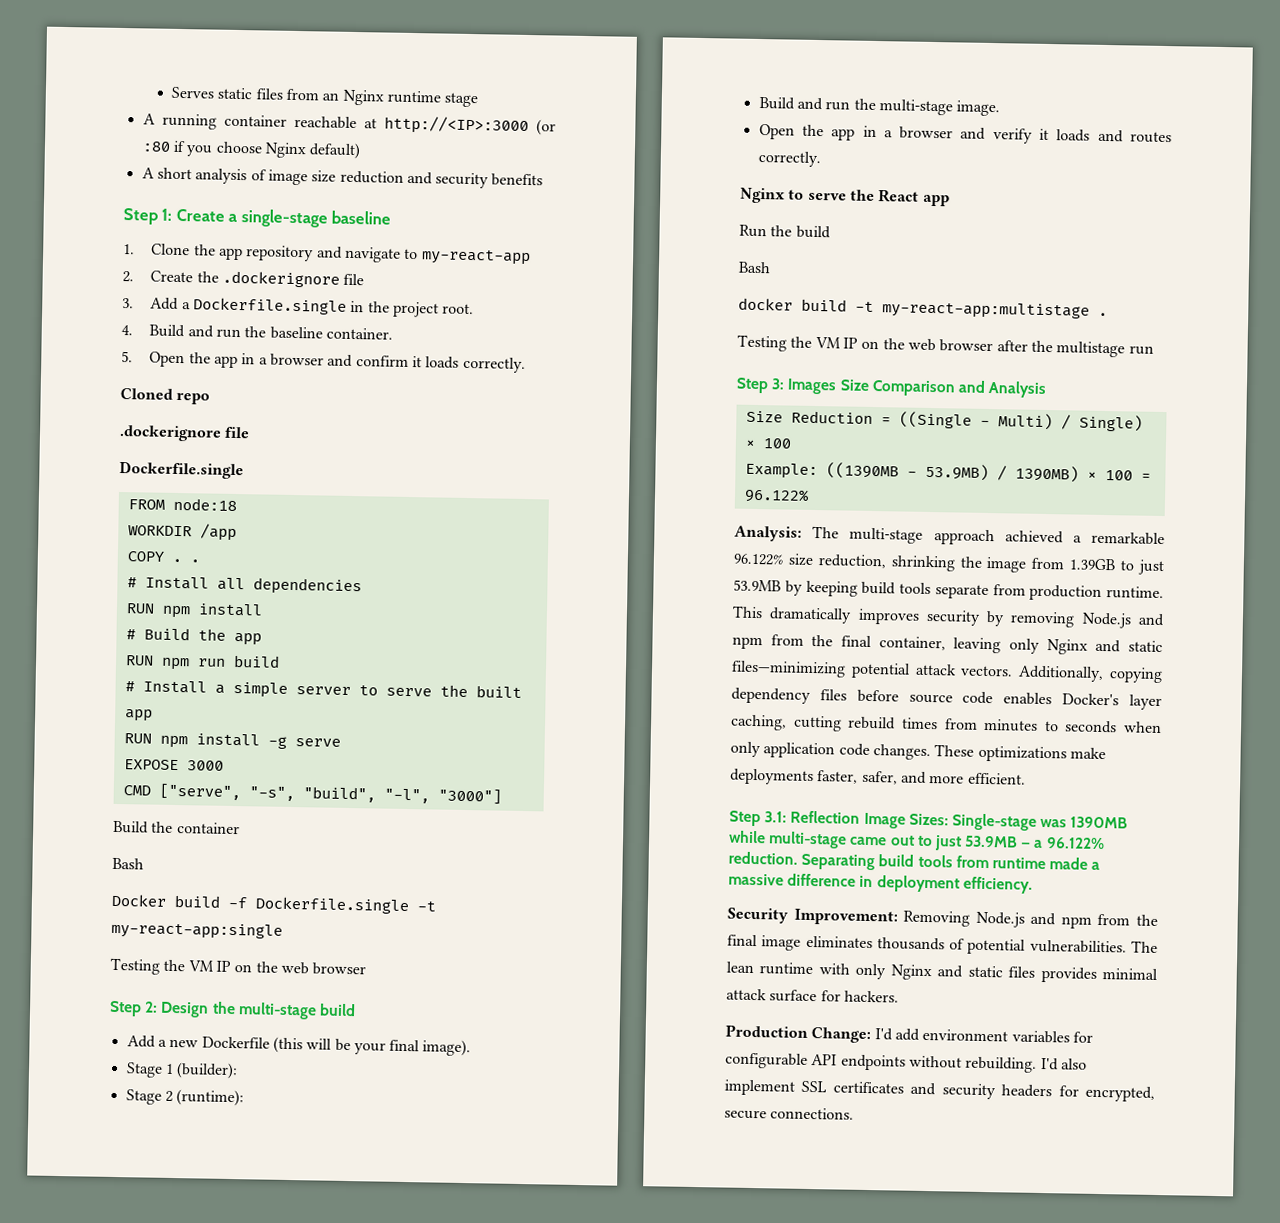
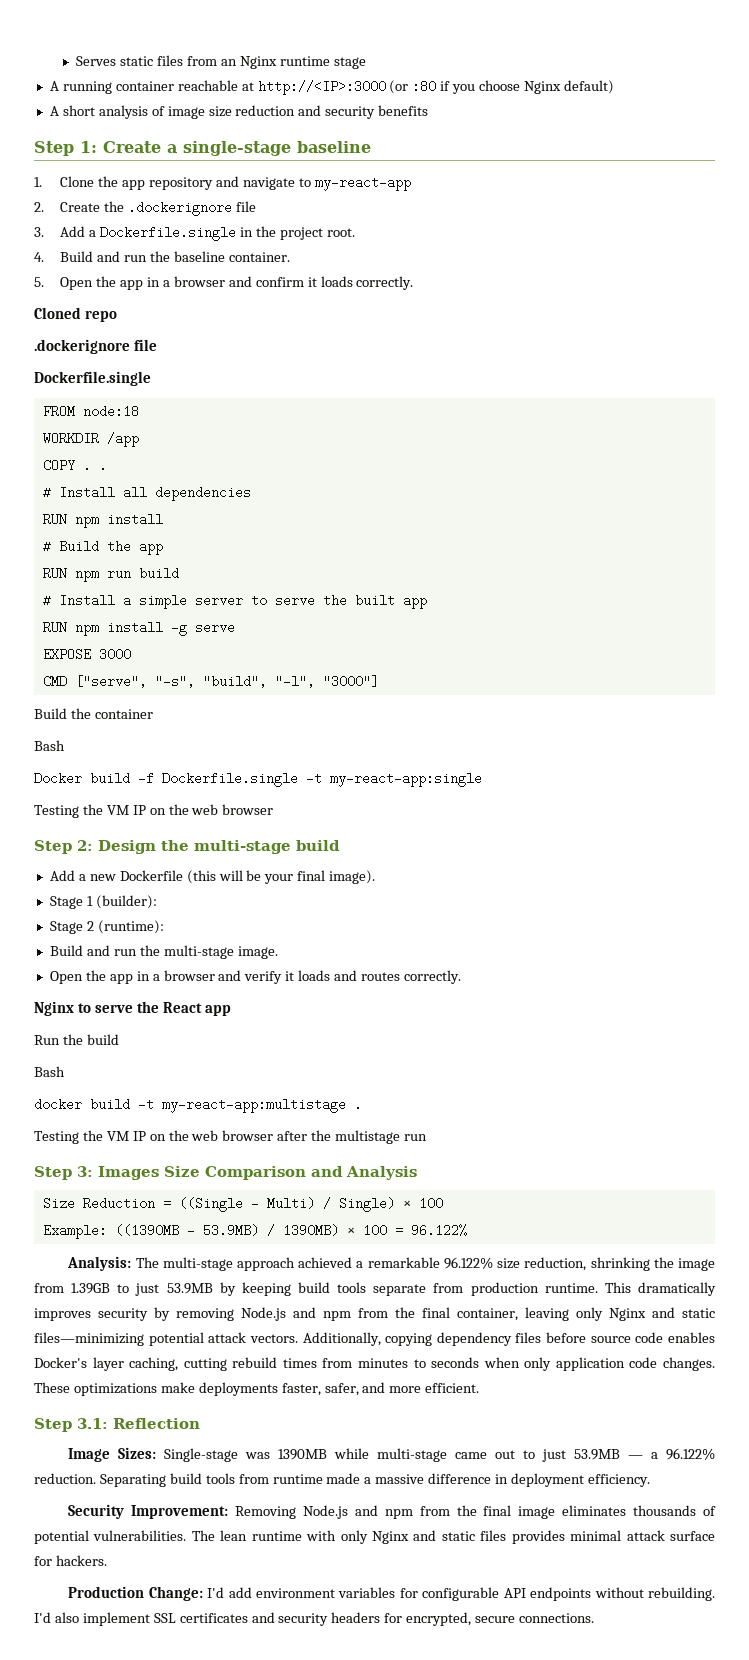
(861, 817) none -> (200, 1423) //

